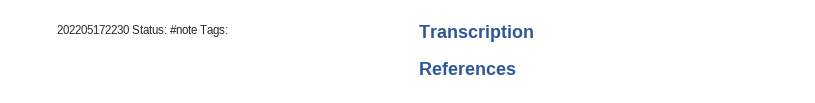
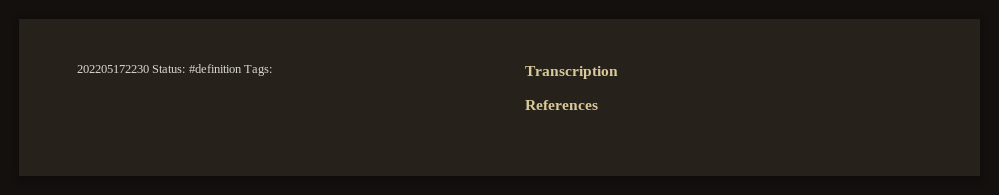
[170,25,198,34] #note -> [188,64,242,73] #definition

